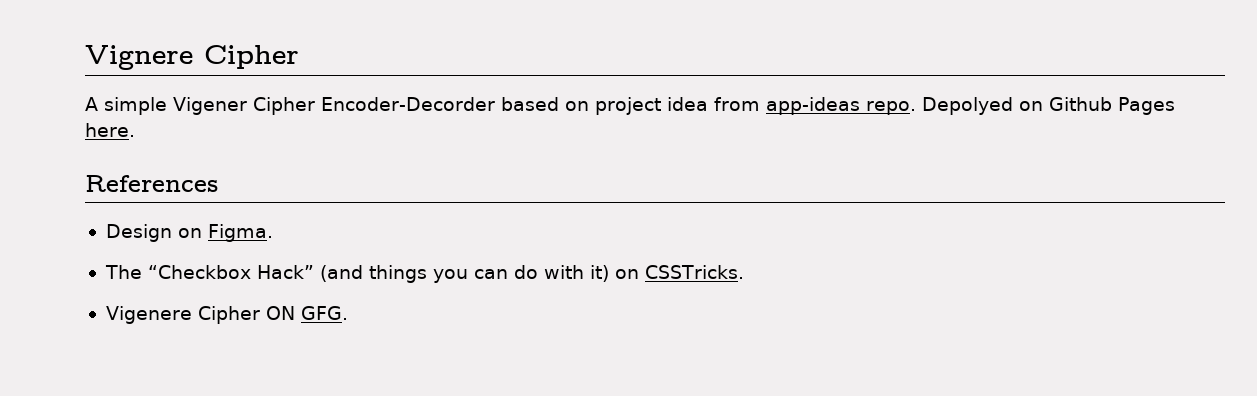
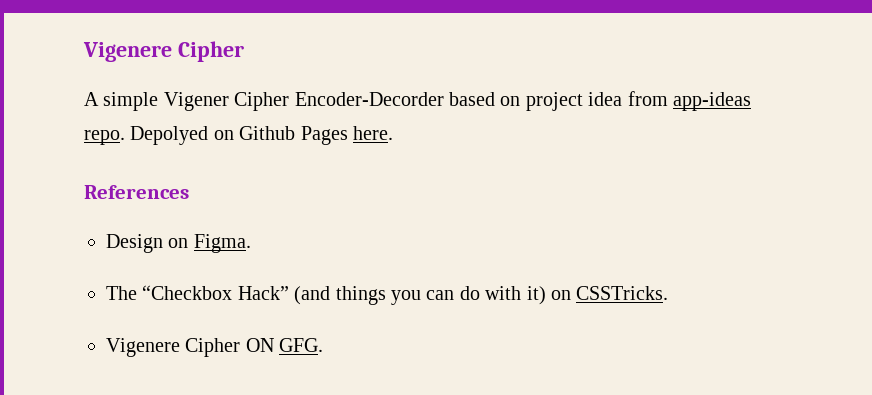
[85,45,193,70] Vignere -> [83,42,172,62] Vigenere

